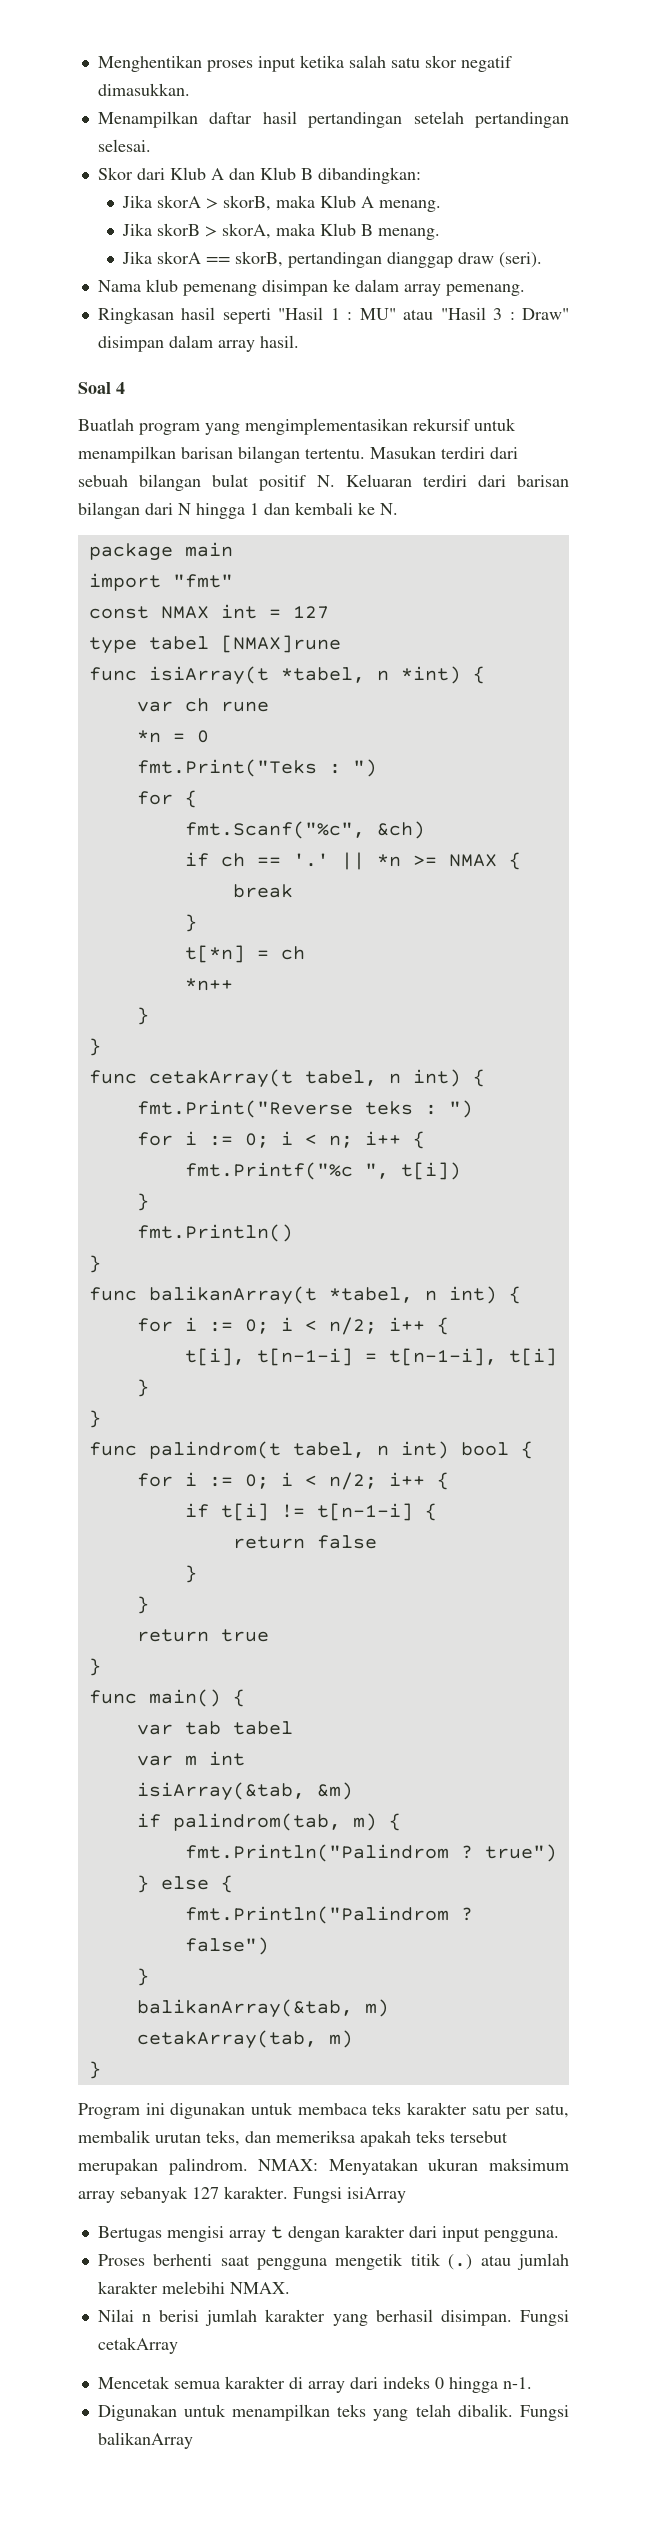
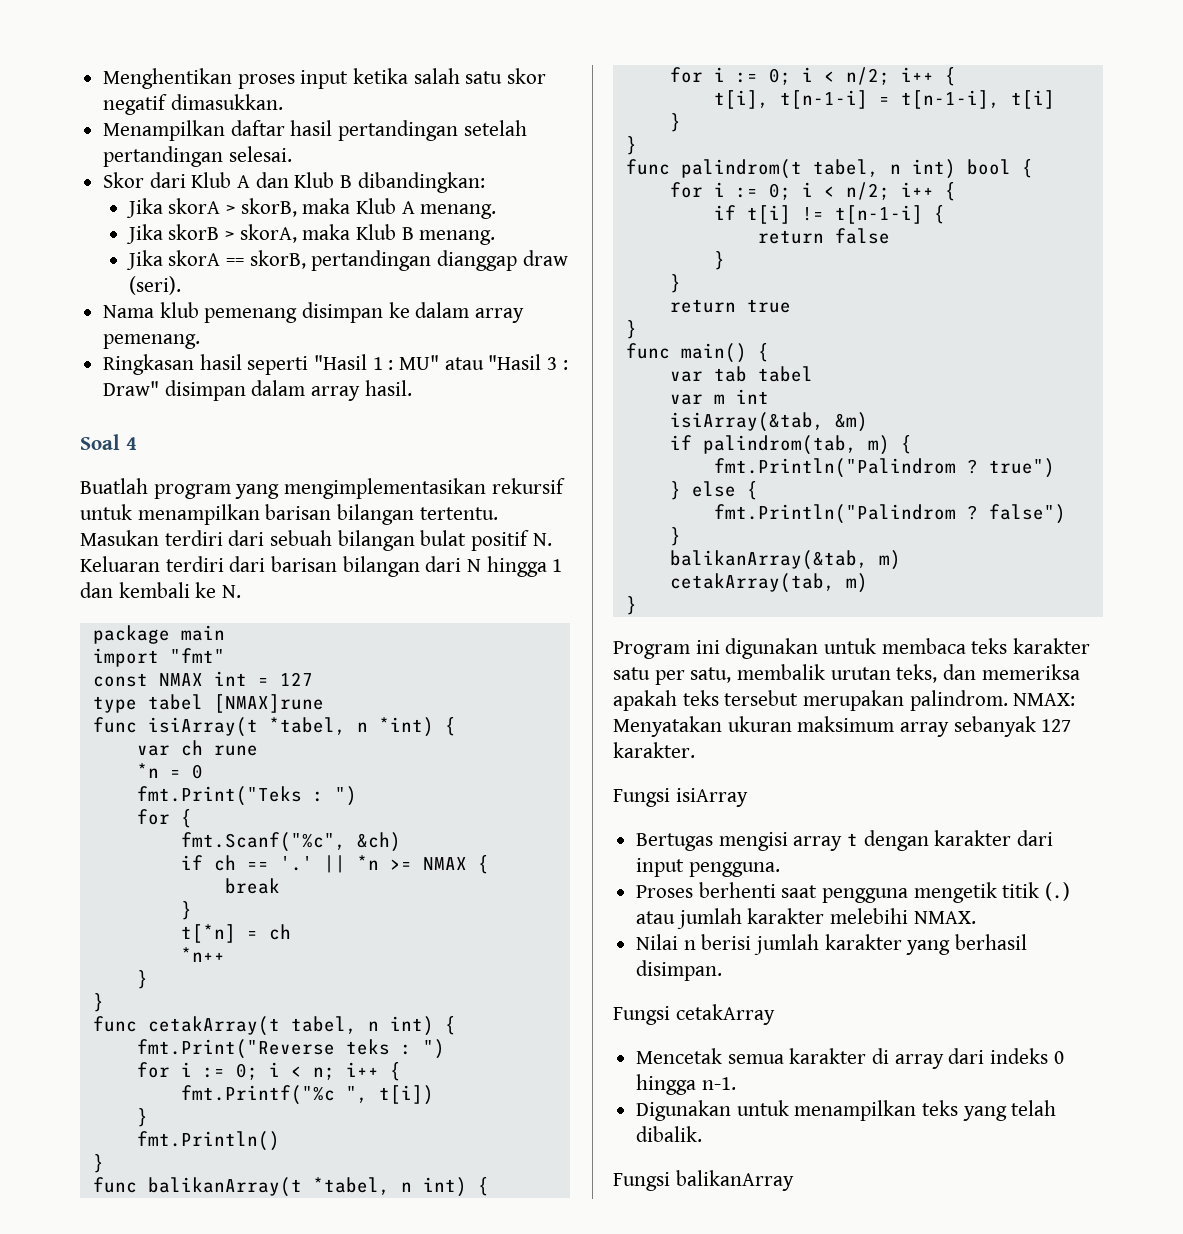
(288, 2192) none -> (695, 750) //
(512, 2318) none -> (723, 970) //
(513, 2410) none -> (703, 1134) //

